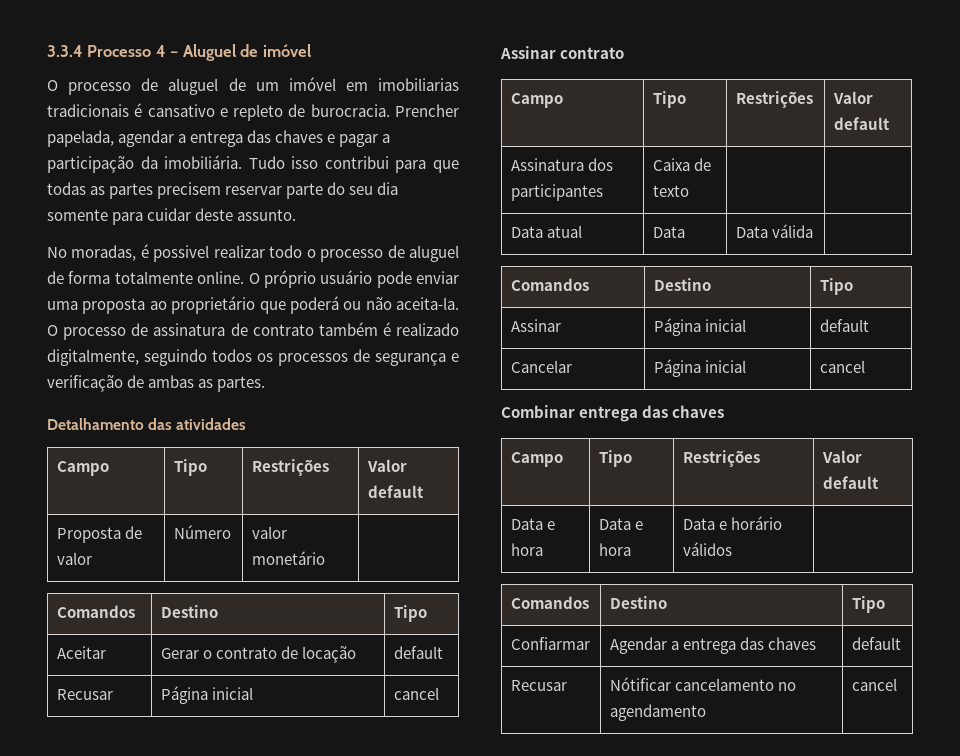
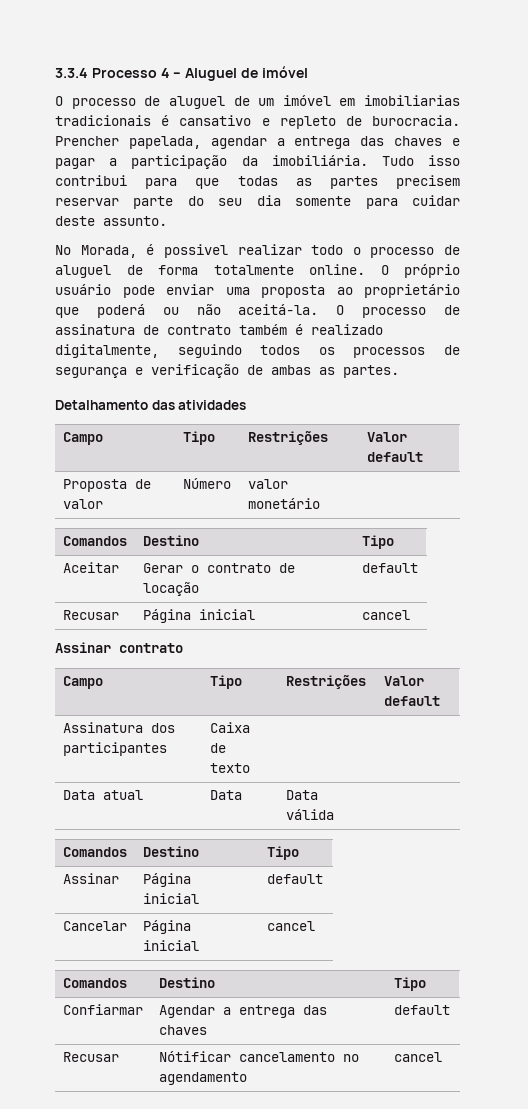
[71,245,137,261] moradas, -> [80,245,137,258] Morada,
[396,297,459,310] aceita-la. -> [238,304,319,315] aceitá-la.
[501,405,725,422] [510,452,563,467] [598,450,632,467] [682,450,760,467] [821,450,862,463] [822,476,879,489] [510,518,555,530] [510,543,543,556] [598,518,643,530] [598,543,631,556] [682,516,782,530] [682,542,732,556] // Combinar entrega das chaves // Campo | Tipo | Restrições | Valor default // Data e hora | Data e hora | Data e horário válidos | -> (315, 926) none

